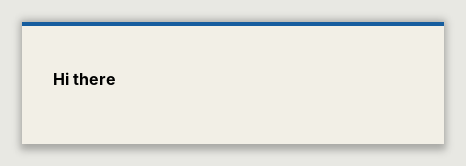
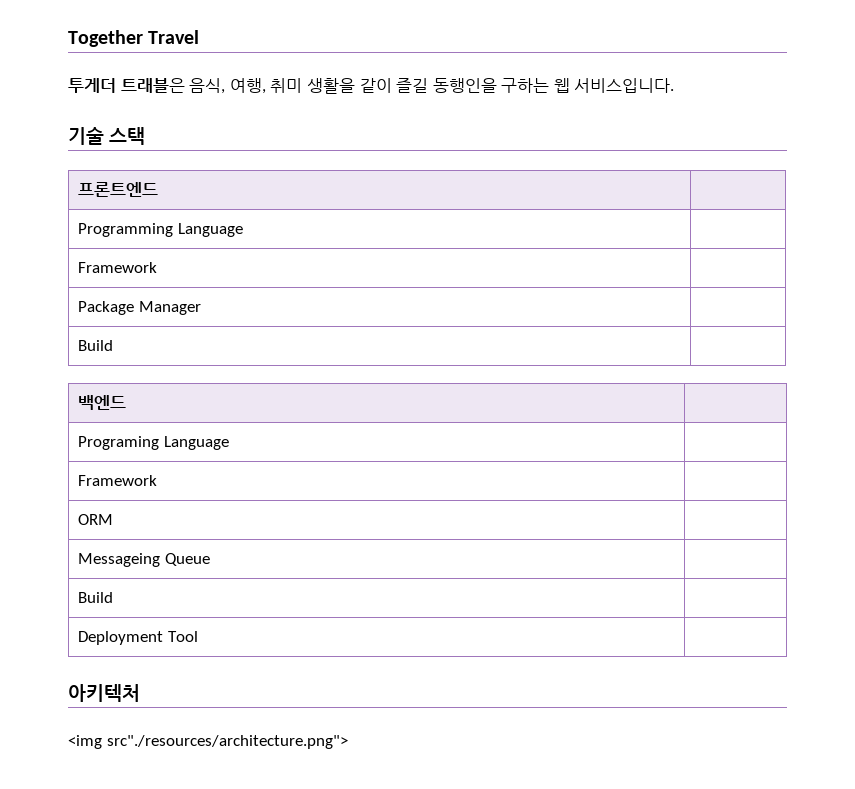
[53,72,117,85] Hi there -> [68,30,200,47] [68,78,675,94] [68,127,145,145] [78,182,159,197] [78,223,243,237] [78,262,158,273] [78,301,201,315] [78,340,114,351] [78,395,127,410] [78,436,229,450] [78,475,158,486] [78,514,114,525] [78,553,210,567] [78,592,114,603] [78,631,198,645] [68,684,140,702] [68,735,348,749] Together Travel // 투게더 트래블은 음식, 여행, 취미 생활을 같이 즐길 동행인을 구하는 웹 서비스입니다. // 기술 스택 // 프론트엔드 | // Programming Language | // Framework | // Package Manager | // Build | // 백엔드 | // Programing Language | // Framework | // ORM | // Messageing Queue | // Build | // Deployment Tool | // 아키텍처 // <img src"./resources/architecture.png">

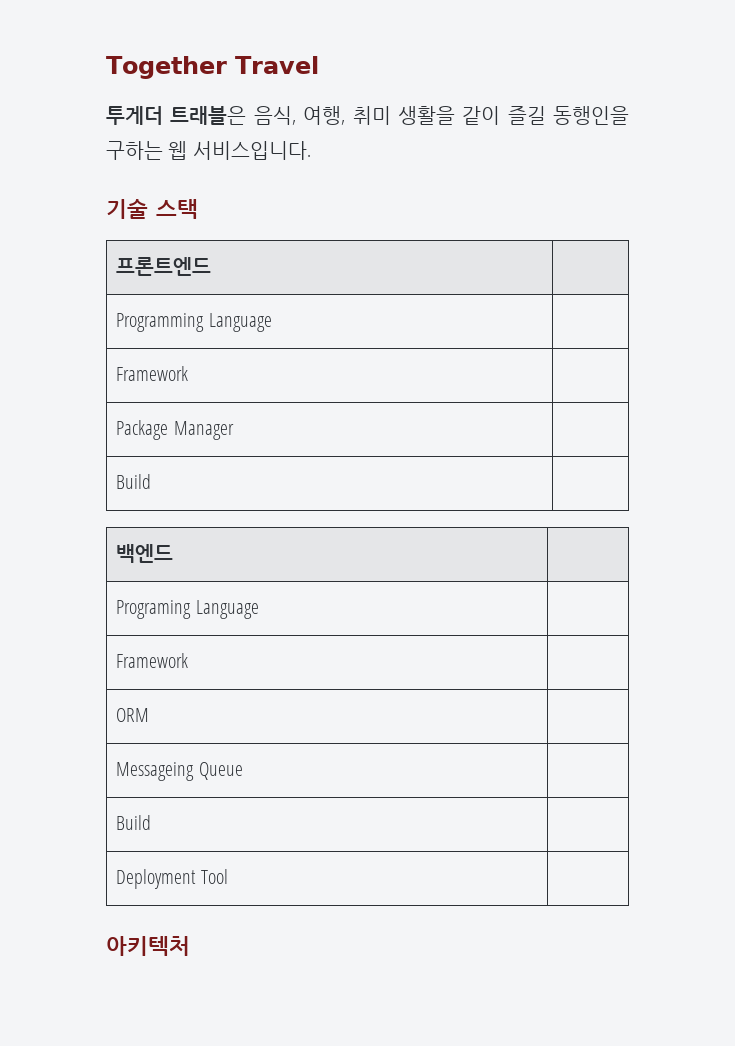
[68,735,348,749] // <img src"./resources/architecture.png"> -> (190, 946) none

